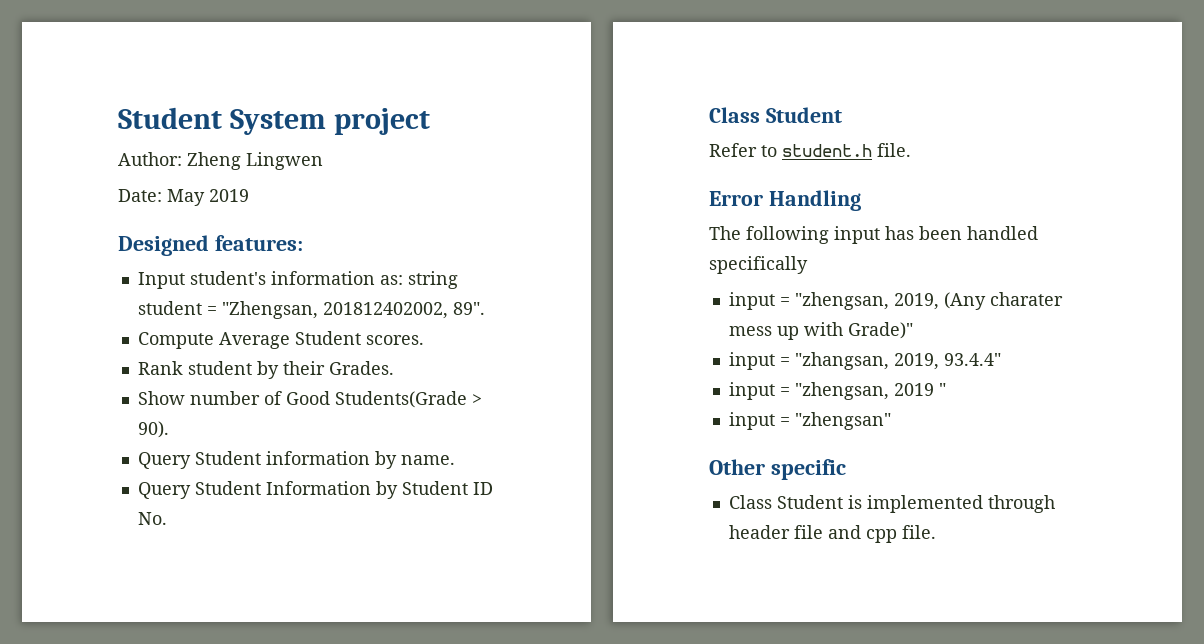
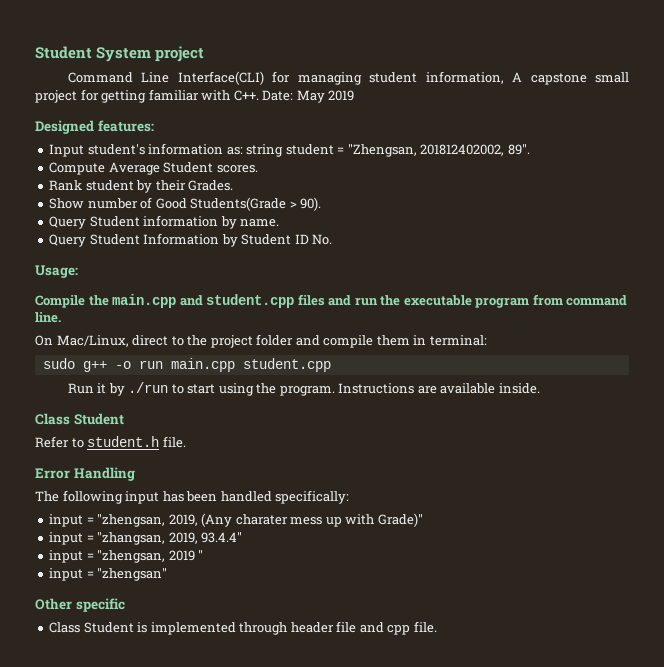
[118,152,323,170] Author: Zheng Lingwen // -> [67,71,629,85] [35,89,259,103] Command Line Interface(CLI) for managing student information, A capstone small project for getting familiar with C++.
(167, 518) none -> [35,265,78,278] [35,294,628,308] [35,312,61,323] [35,334,487,348] [42,358,331,372] [67,382,540,396] // Usage: // Compile the main.cpp and student.cpp files and run the executable program from command line. // On Mac/Linux, direct to the project folder and compile them in terminal: // sudo g++ -o run main.cpp student.cpp // Run it by ./run to start using the program. Instructions are available inside.
[709,256,808,274] specifically -> [275,490,350,504] specifically:

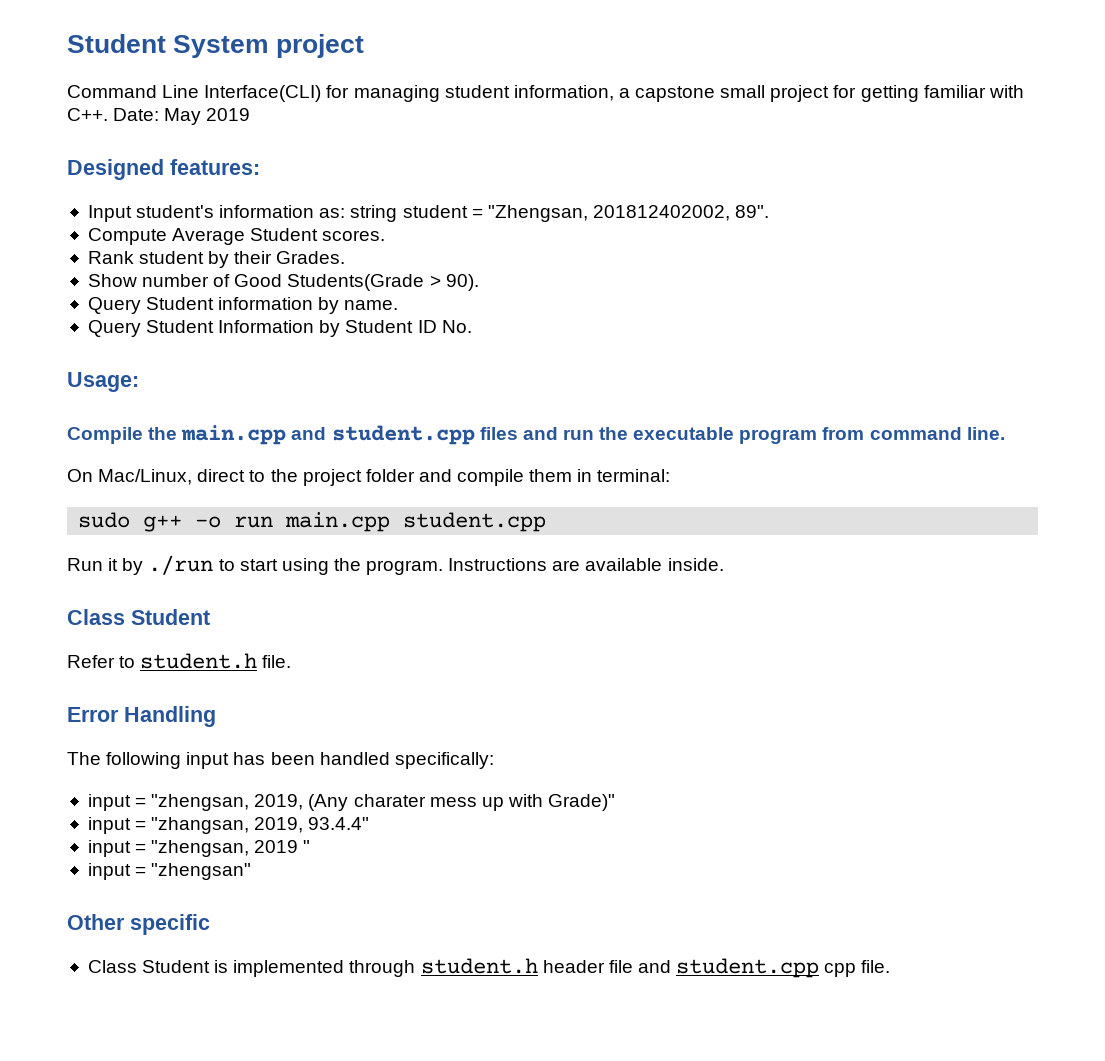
[512,72,523,82] A -> [618,88,630,98] a
(288, 628) none -> [420,958,538,974] student.h
(384, 627) none -> [676,958,820,978] student.cpp

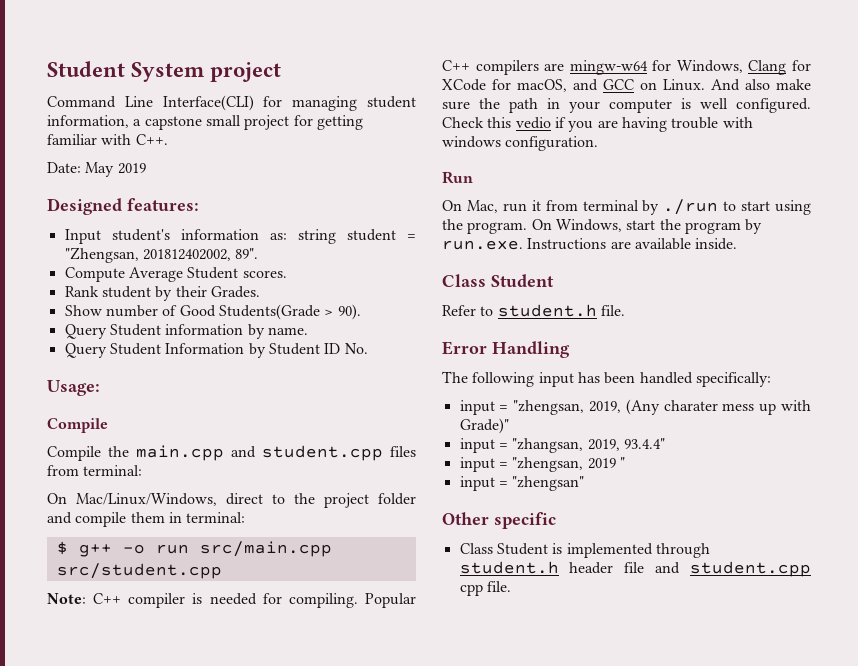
(108, 114) none -> (168, 139) //
(143, 435) none -> [47,446,101,461] // Compile
[522,427,1005,444] [67,469,193,485] and run the executable program from command line. // On Mac/Linux, -> [47,465,143,476] [47,493,217,506] from terminal: // On Mac/Linux/Windows,
[78,512,131,528] sudo -> [56,541,68,555] $
[285,512,547,532] [67,558,119,571] main.cpp student.cpp // Run it -> [199,541,332,557] [56,563,222,579] [47,593,416,608] [442,60,811,75] [442,79,811,92] [442,98,811,113] [442,117,753,132] [442,136,599,151] [442,171,473,184] [442,200,639,213] src/main.cpp src/student.cpp // Note: C++ compiler is needed for compiling. Popular C++ compilers are mingw-w64 for Windows, Clang for XCode for macOS, and GCC on Linux. And also make sure the path in your computer is well configured. Check this vedio if you are having trouble with windows configuration. // Run // On Mac, run it from terminal
(444, 567) none -> [531,219,763,234] [442,240,523,250] On Windows, start the program by run.exe.

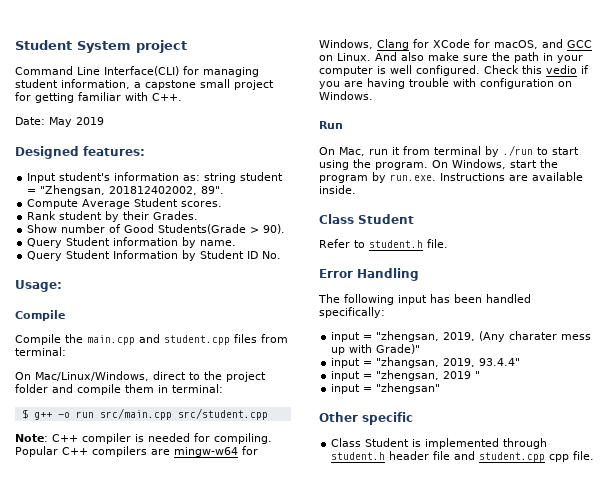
[442,136,599,151] windows configuration. -> [480,78,572,89] [319,91,373,100] configuration on Windows.

